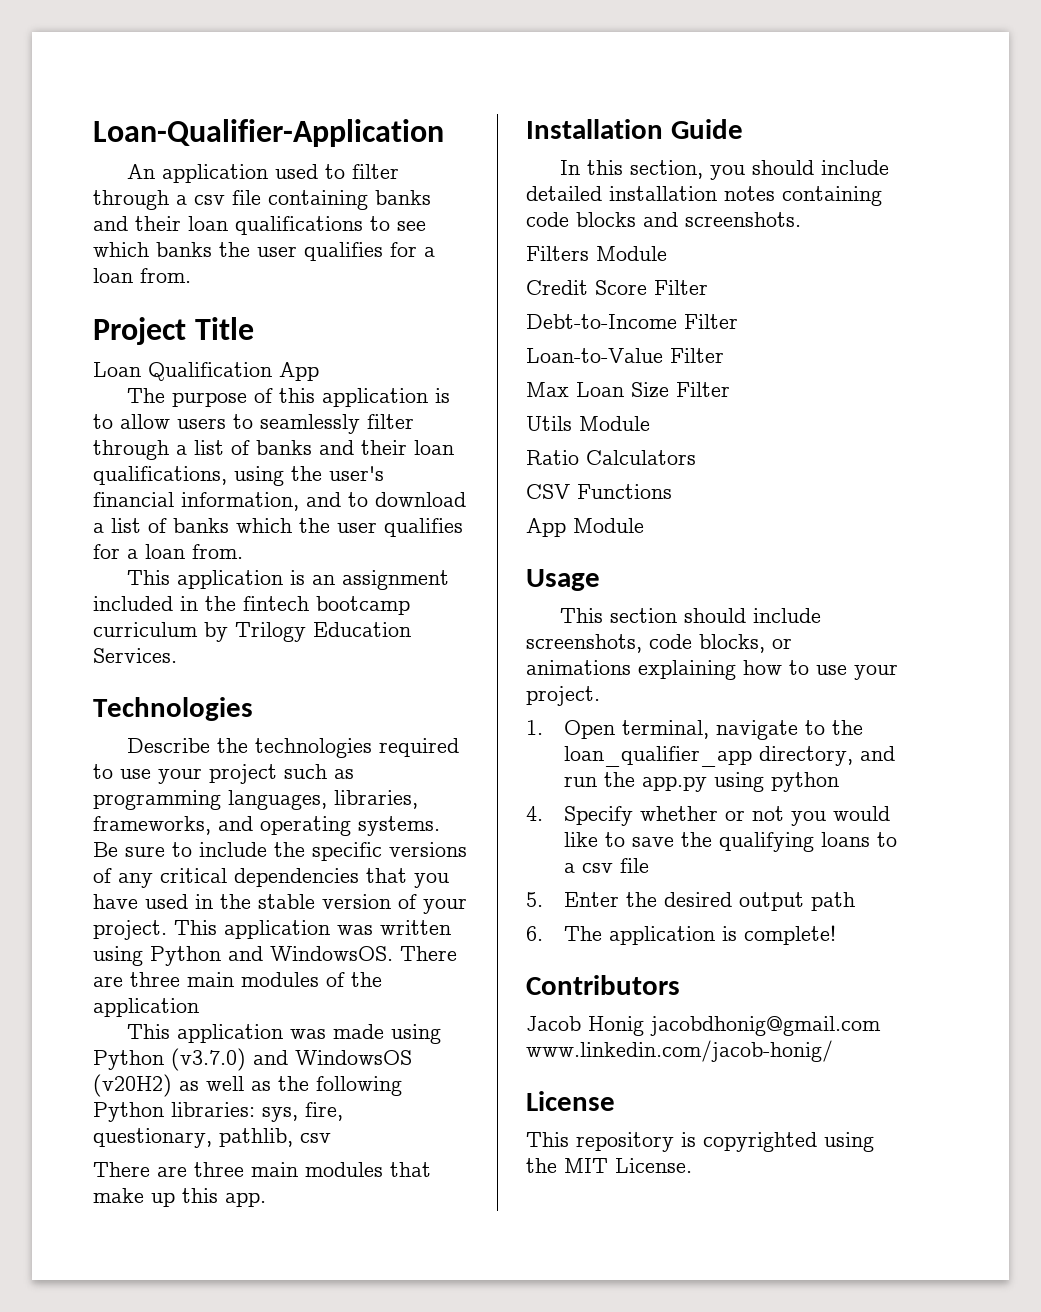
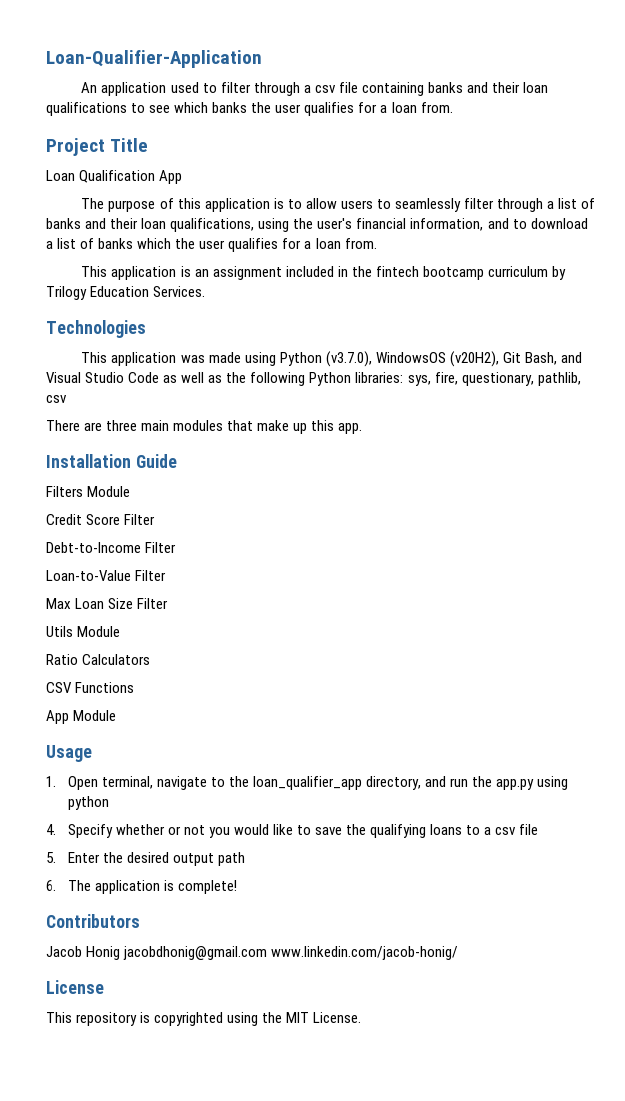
[126,738,459,758] [93,764,354,784] [93,790,418,810] [93,816,440,836] [93,842,467,861] [93,868,449,888] [93,894,467,914] [93,920,451,940] [93,946,457,966] [93,972,382,987] [93,998,199,1017] // Describe the technologies required to use your project such as programming languages, libraries, frameworks, and operating systems. Be sure to include the specific versions of any critical dependencies that you have used in the stable version of your project. This application was written using Python and WindowsOS. There are three main modules of the application -> (146, 329) none
[171,1048,412,1071] [93,1074,172,1097] (v3.7.0) and WindowsOS (v20H2) -> [325,351,582,367] [46,372,160,383] (v3.7.0), WindowsOS (v20H2), Git Bash, and Visual Studio Code
[559,160,889,180] [526,186,882,206] [526,212,801,227] // In this section, you should include detailed installation notes containing code blocks and screenshots. -> (177, 461) none
[559,608,821,623] [526,634,792,653] [526,660,898,680] [526,686,600,706] // This section should include screenshots, code blocks, or animations explaining how to use your project. -> (92, 753) none

